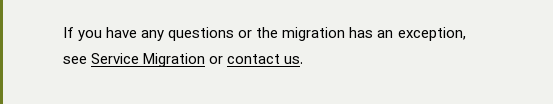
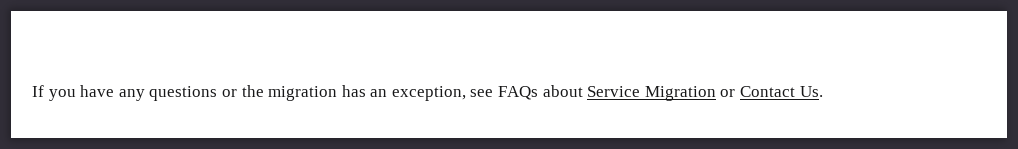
(87, 60) none -> [498,85,583,100] FAQs about
[227,54,304,64] contact us. -> [740,86,823,97] Contact Us.

